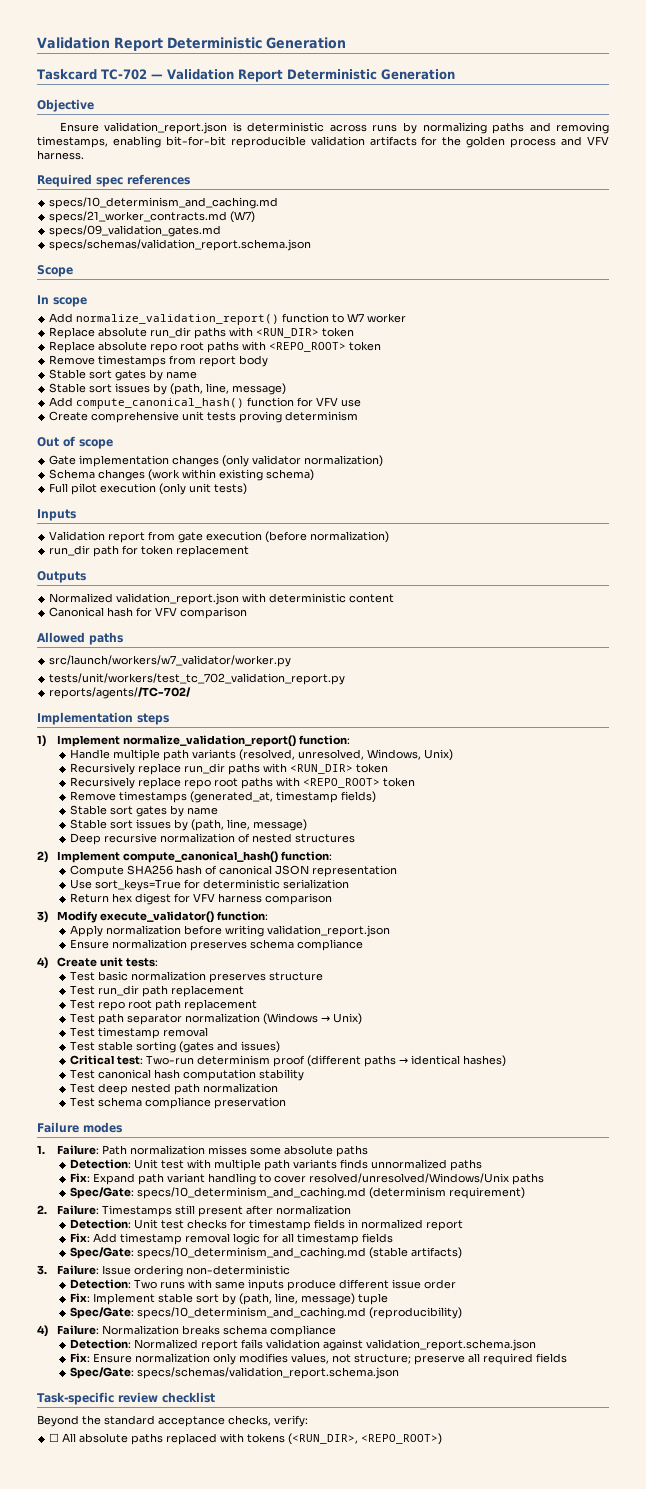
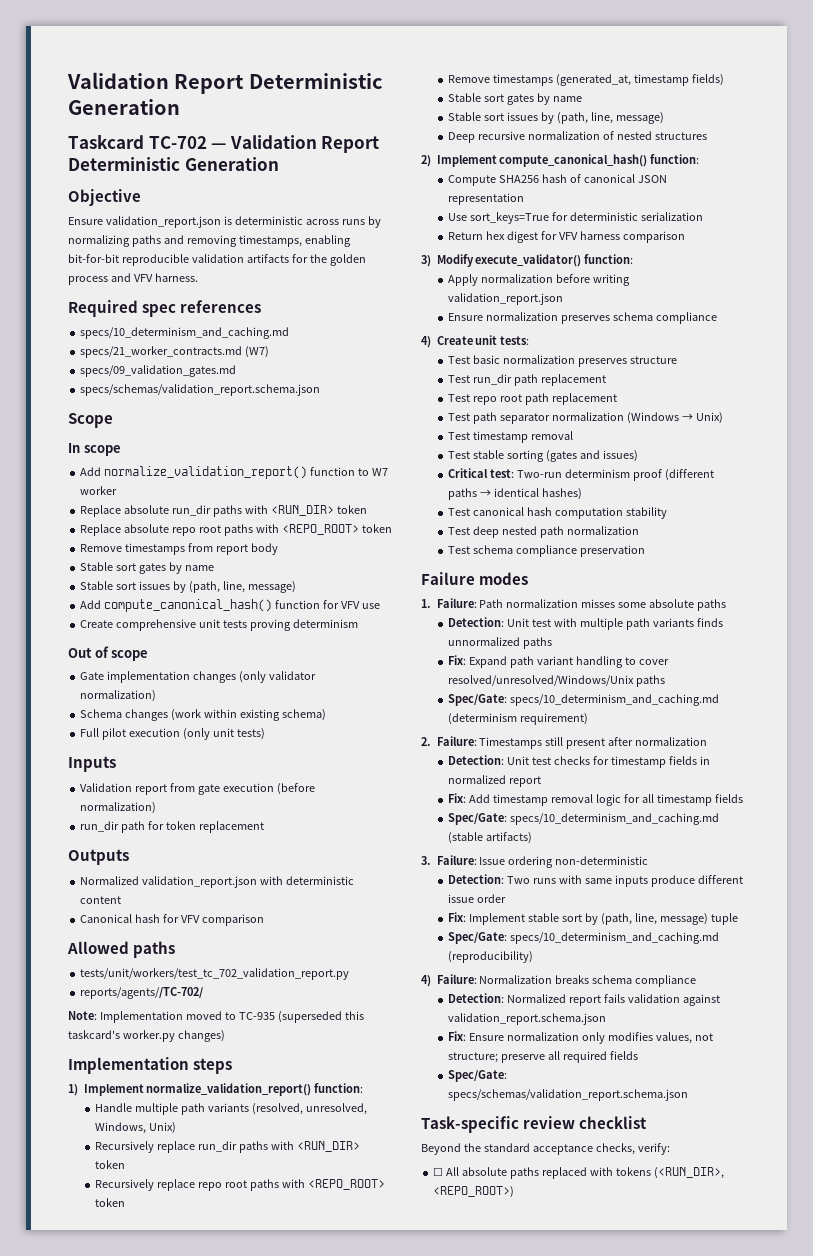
[49,655,292,667] // src/launch/workers/w7_validator/worker.py -> (176, 949) none
(192, 693) none -> [68,1011,364,1023] [68,1030,225,1042] // Note: Implementation moved to TC-935 (superseded this taskcard's worker.py changes)

